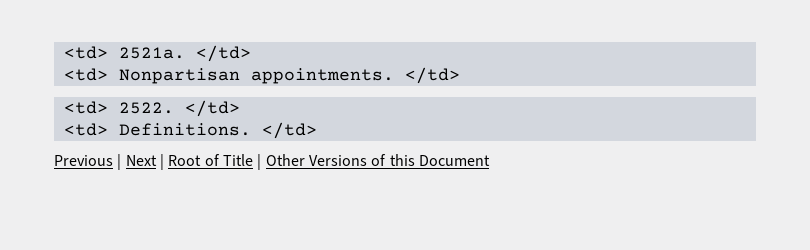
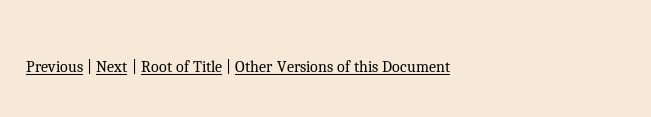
[63,45,251,62] [63,67,460,84] [63,100,240,117] [63,122,317,139] <td> 2521a. </td> // <td> Nonpartisan appointments. </td> // <td> 2522. </td> // <td> Definitions. </td> // -> (26, 66) none

